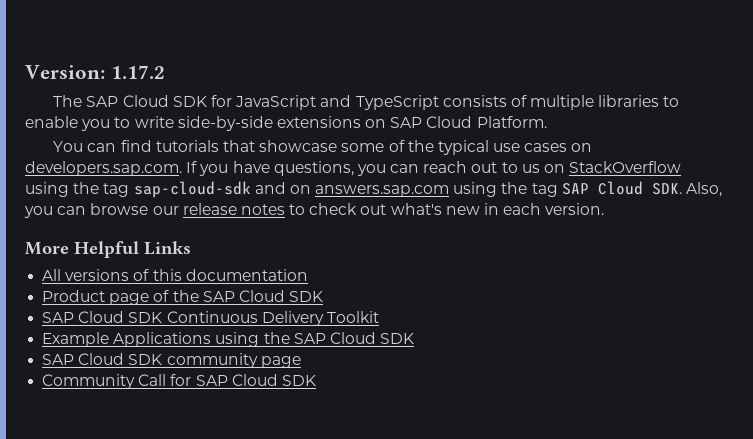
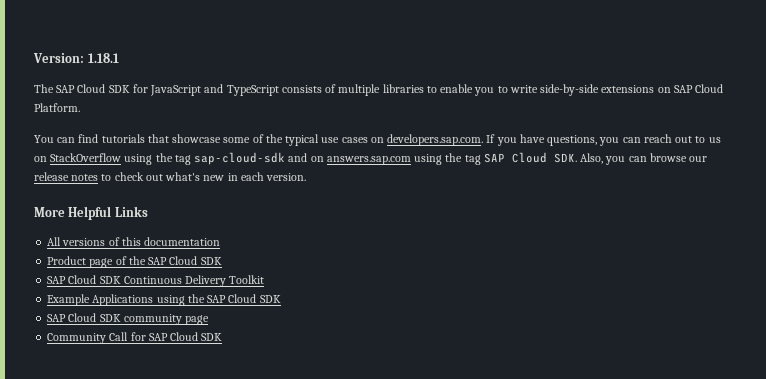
[110,65,165,79] 1.17.2 -> [87,53,119,63] 1.18.1

